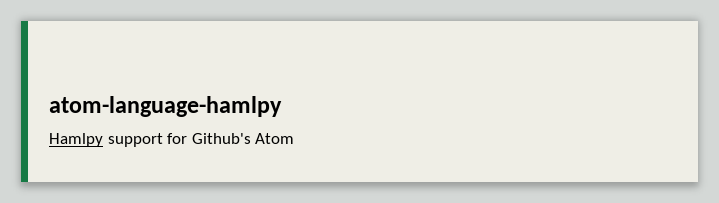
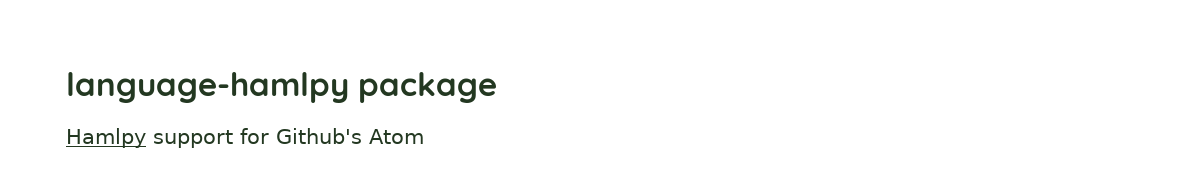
[49,96,282,117] atom-language-hamlpy -> [66,72,497,103] language-hamlpy package

